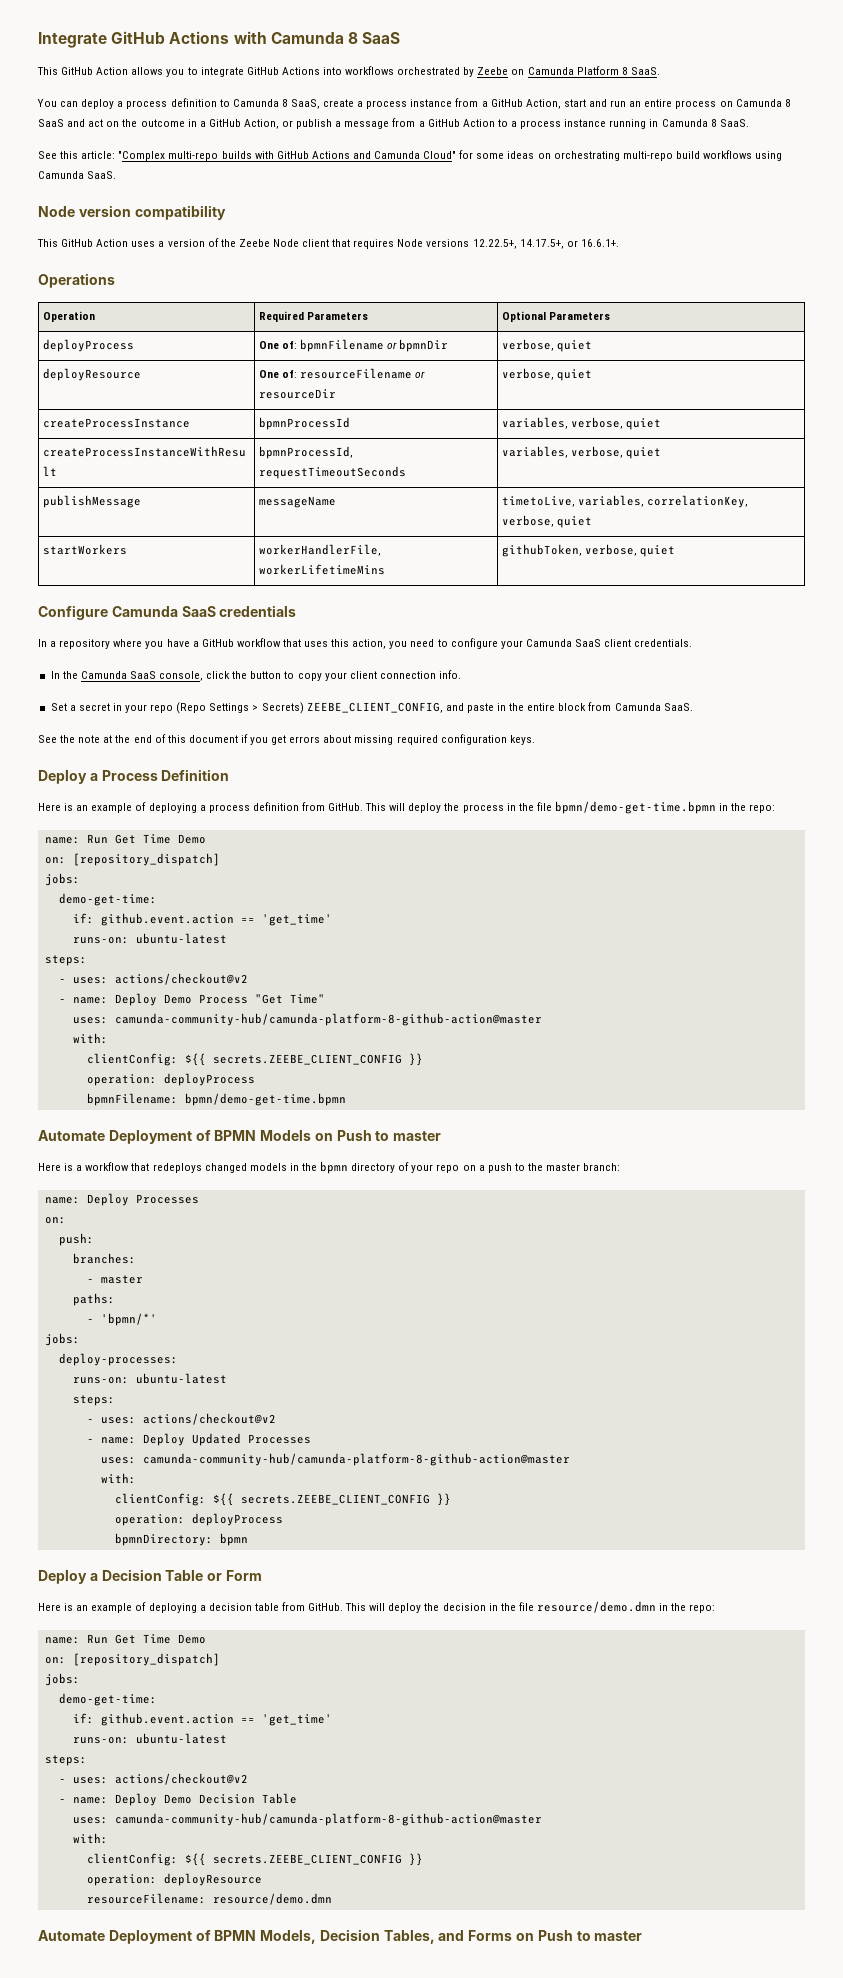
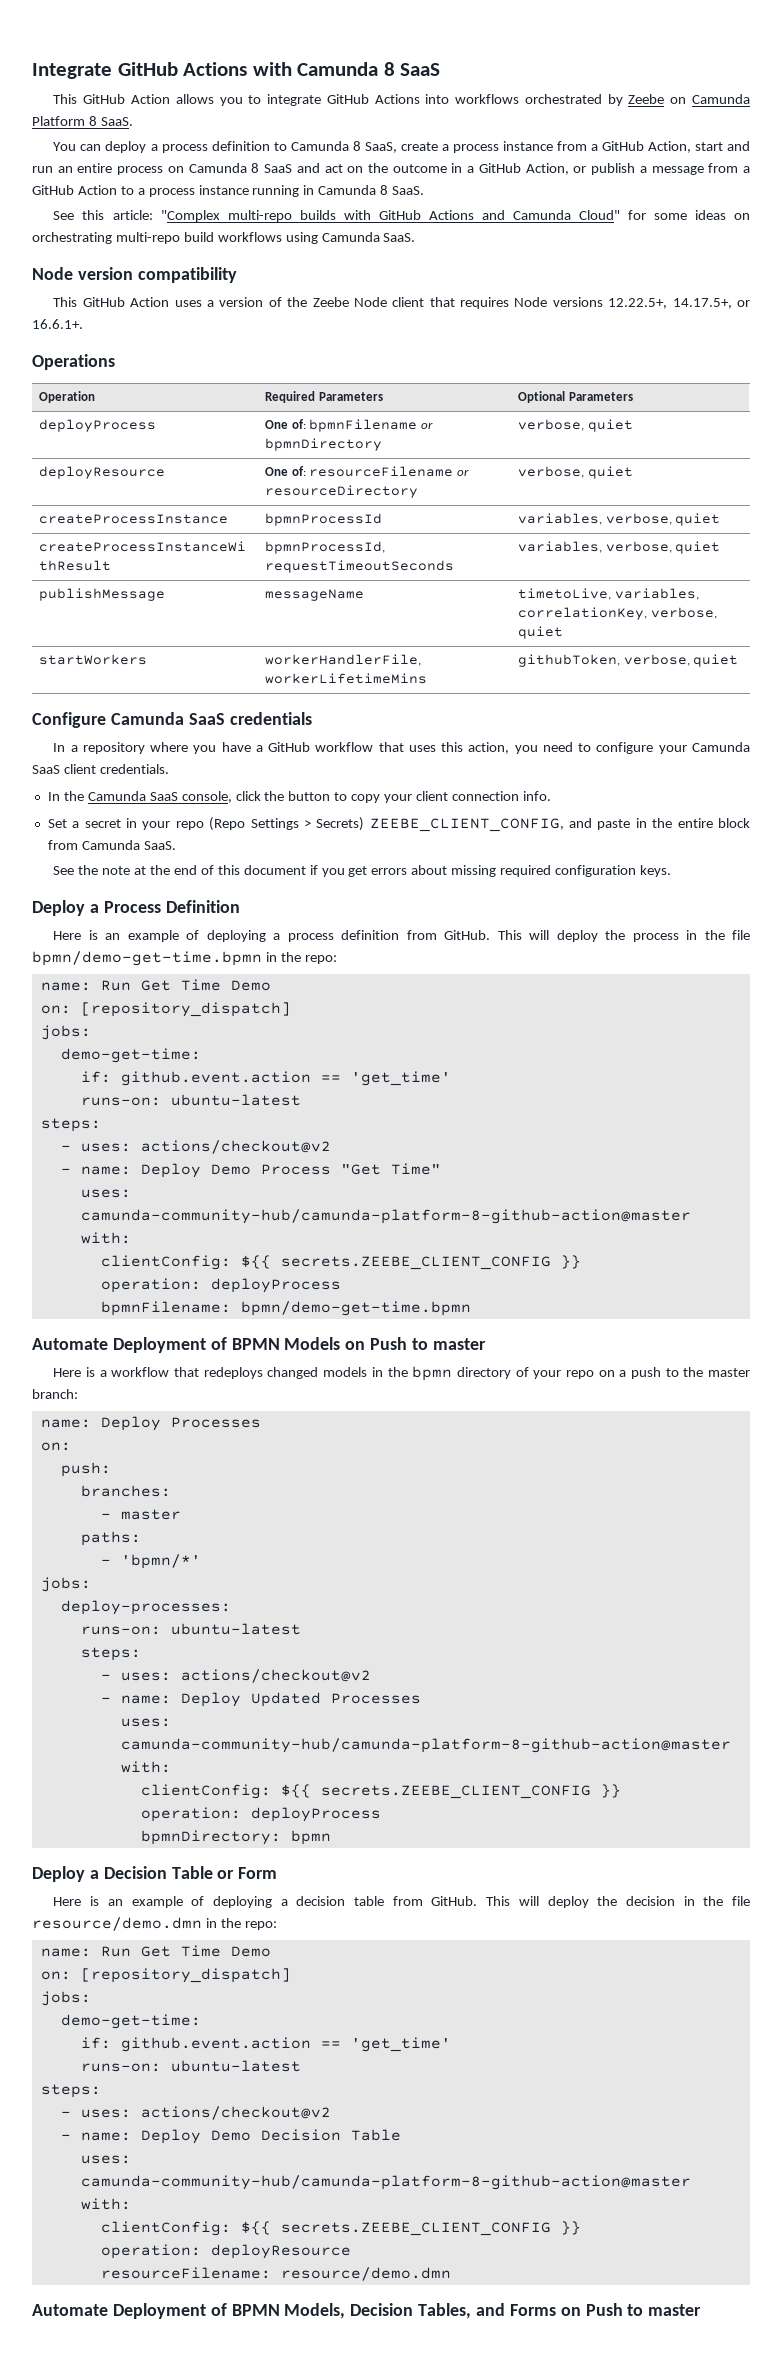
[399,339,449,352] bpmnDir -> [265,438,383,451] bpmnDirectory
[258,389,336,399] resourceDir -> [265,485,419,498] resourceDirectory

